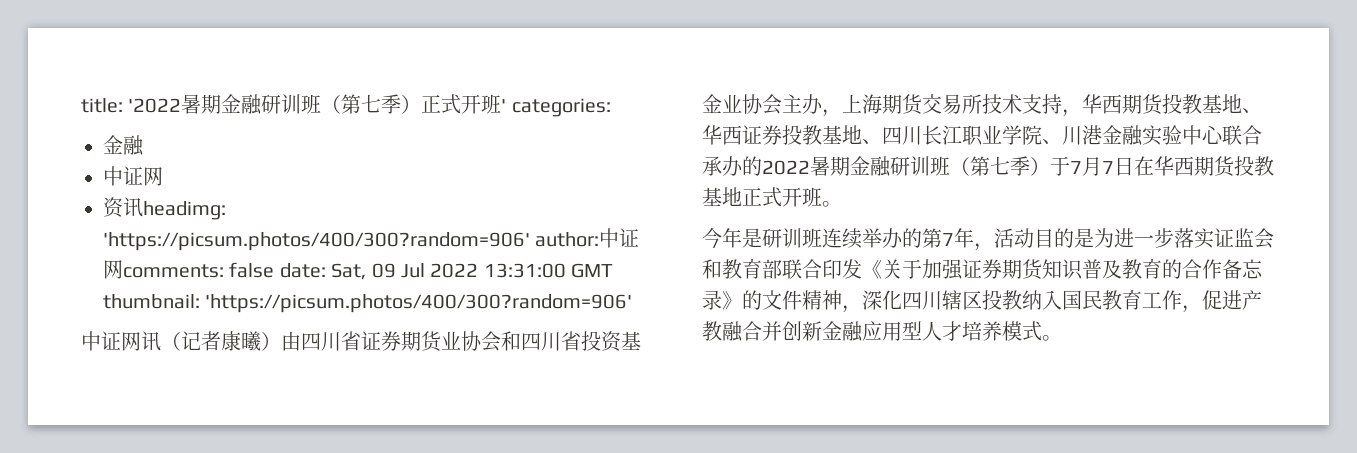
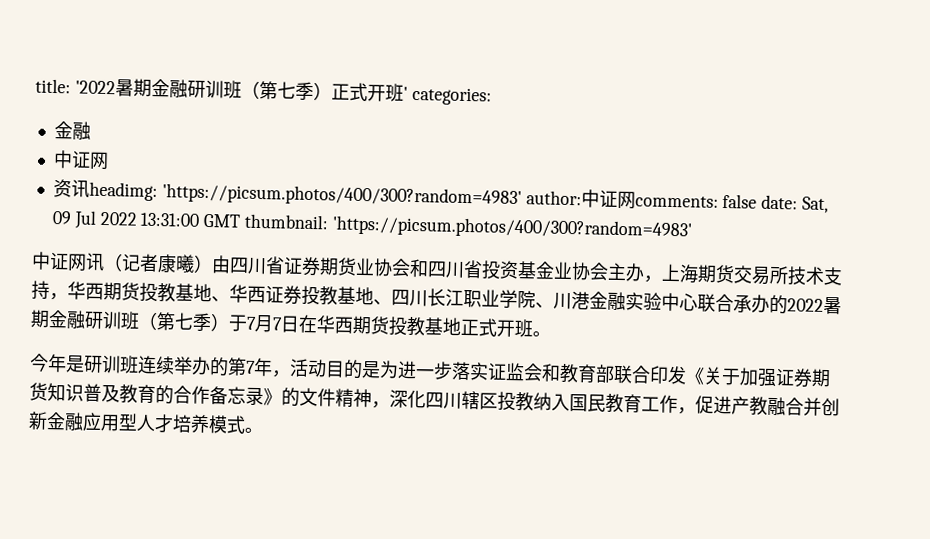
[103,232,530,251] 'https://picsum.photos/400/300?random=906' -> [161,183,522,209] 'https://picsum.photos/400/300?random=4983'
[205,294,633,313] 'https://picsum.photos/400/300?random=906' -> [331,215,692,241] 'https://picsum.photos/400/300?random=4983'

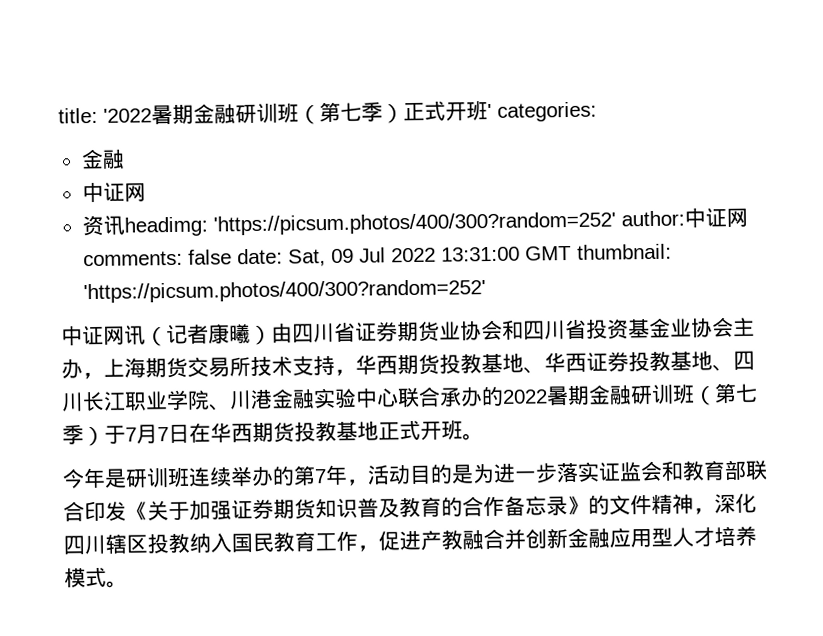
[161,183,522,209] 'https://picsum.photos/400/300?random=4983' -> [212,211,616,236] 'https://picsum.photos/400/300?random=252'
[331,215,692,241] 'https://picsum.photos/400/300?random=4983' -> [82,279,486,304] 'https://picsum.photos/400/300?random=252'

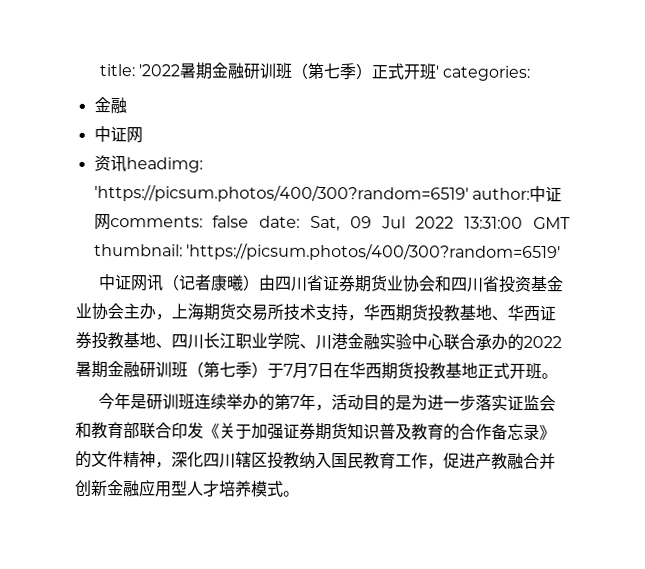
[212,211,616,236] 'https://picsum.photos/400/300?random=252' -> [93,183,469,203] 'https://picsum.photos/400/300?random=6519'
[82,279,486,304] 'https://picsum.photos/400/300?random=252' -> [185,242,561,262] 'https://picsum.photos/400/300?random=6519'

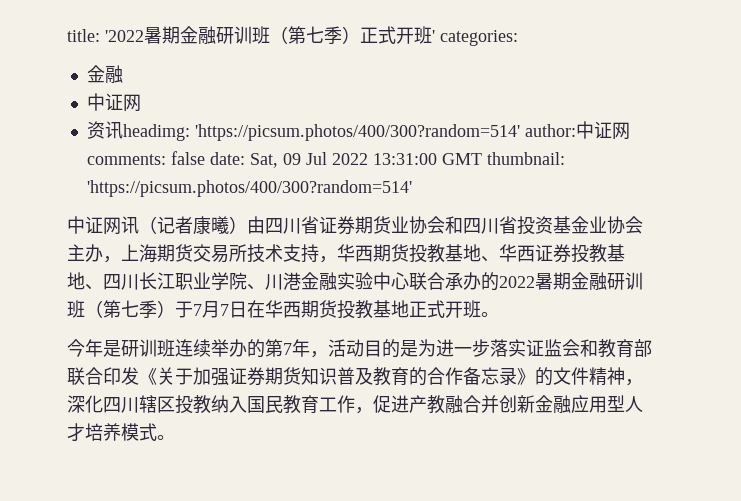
[93,183,469,203] 'https://picsum.photos/400/300?random=6519' -> [194,124,520,141] 'https://picsum.photos/400/300?random=514'
[185,242,561,262] 'https://picsum.photos/400/300?random=6519' -> [86,180,412,197] 'https://picsum.photos/400/300?random=514'

